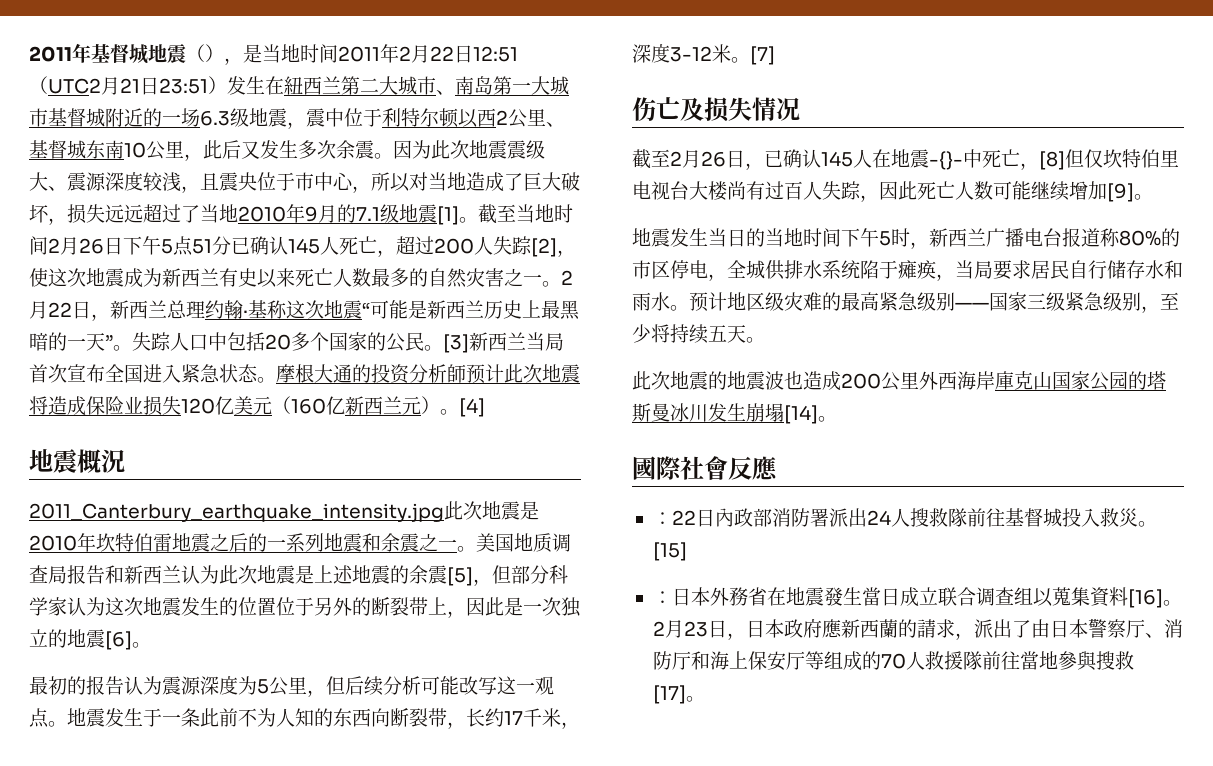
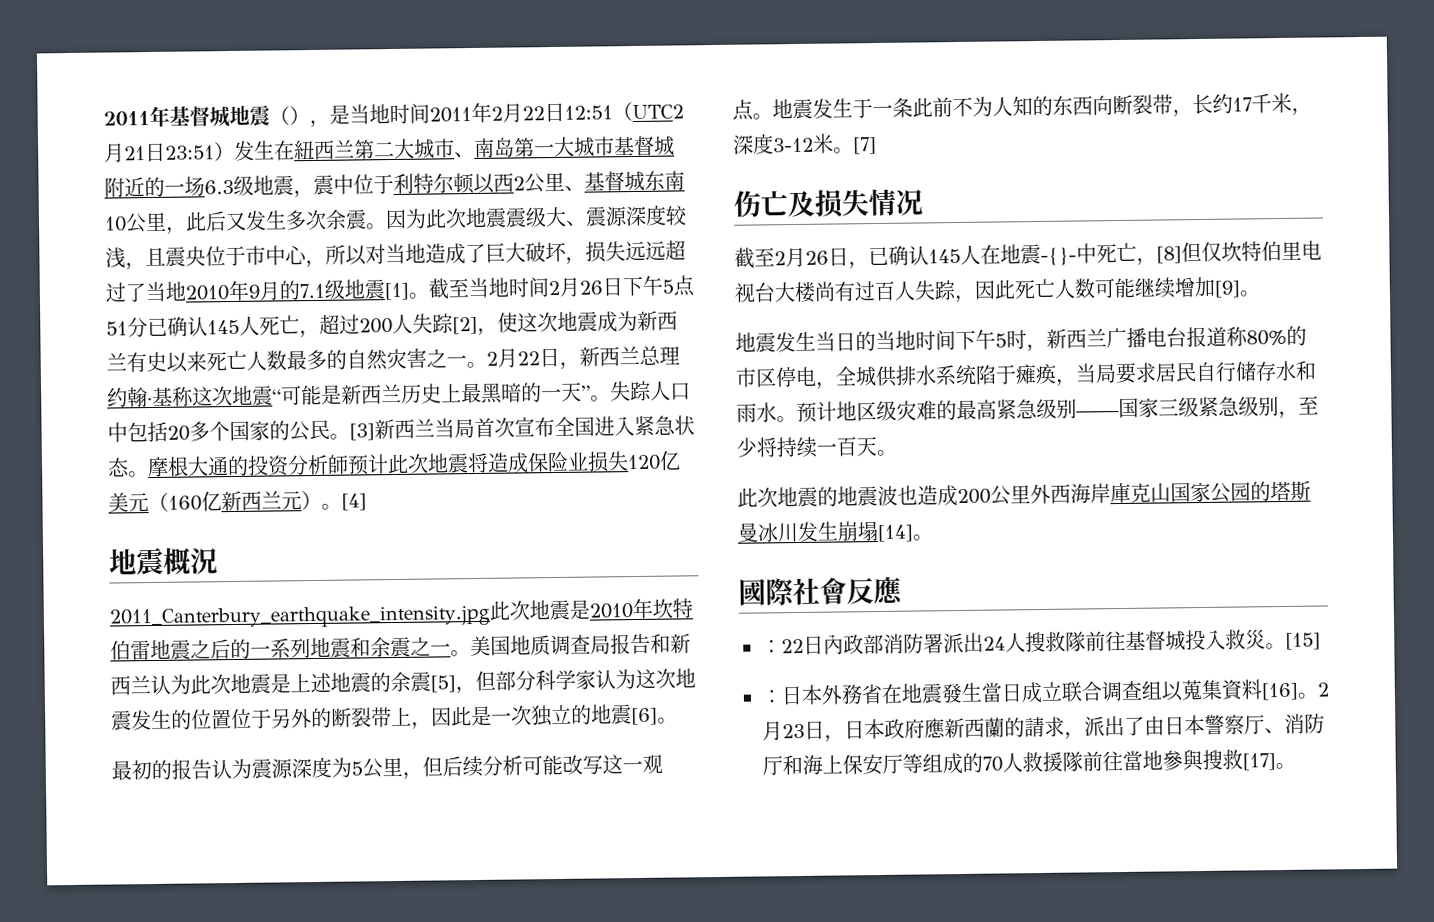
[708,325,727,342] 五 -> [816,436,857,457] 一百

